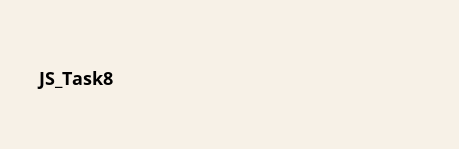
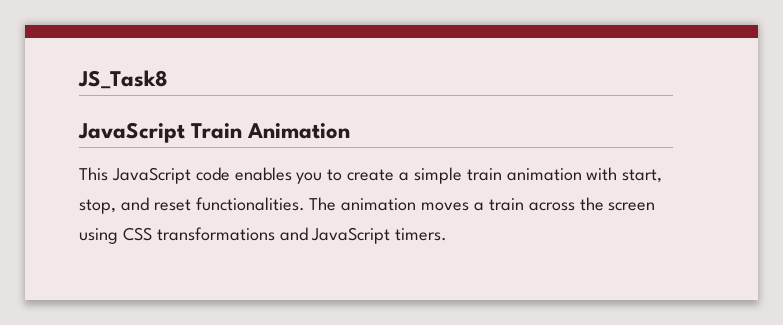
(113, 80) none -> [78,122,351,143] [79,167,663,184] [79,197,656,214] [79,227,448,244] // JavaScript Train Animation // This JavaScript code enables you to create a simple train animation with start, stop, and reset functionalities. The animation moves a train across the screen using CSS transformations and JavaScript timers.

